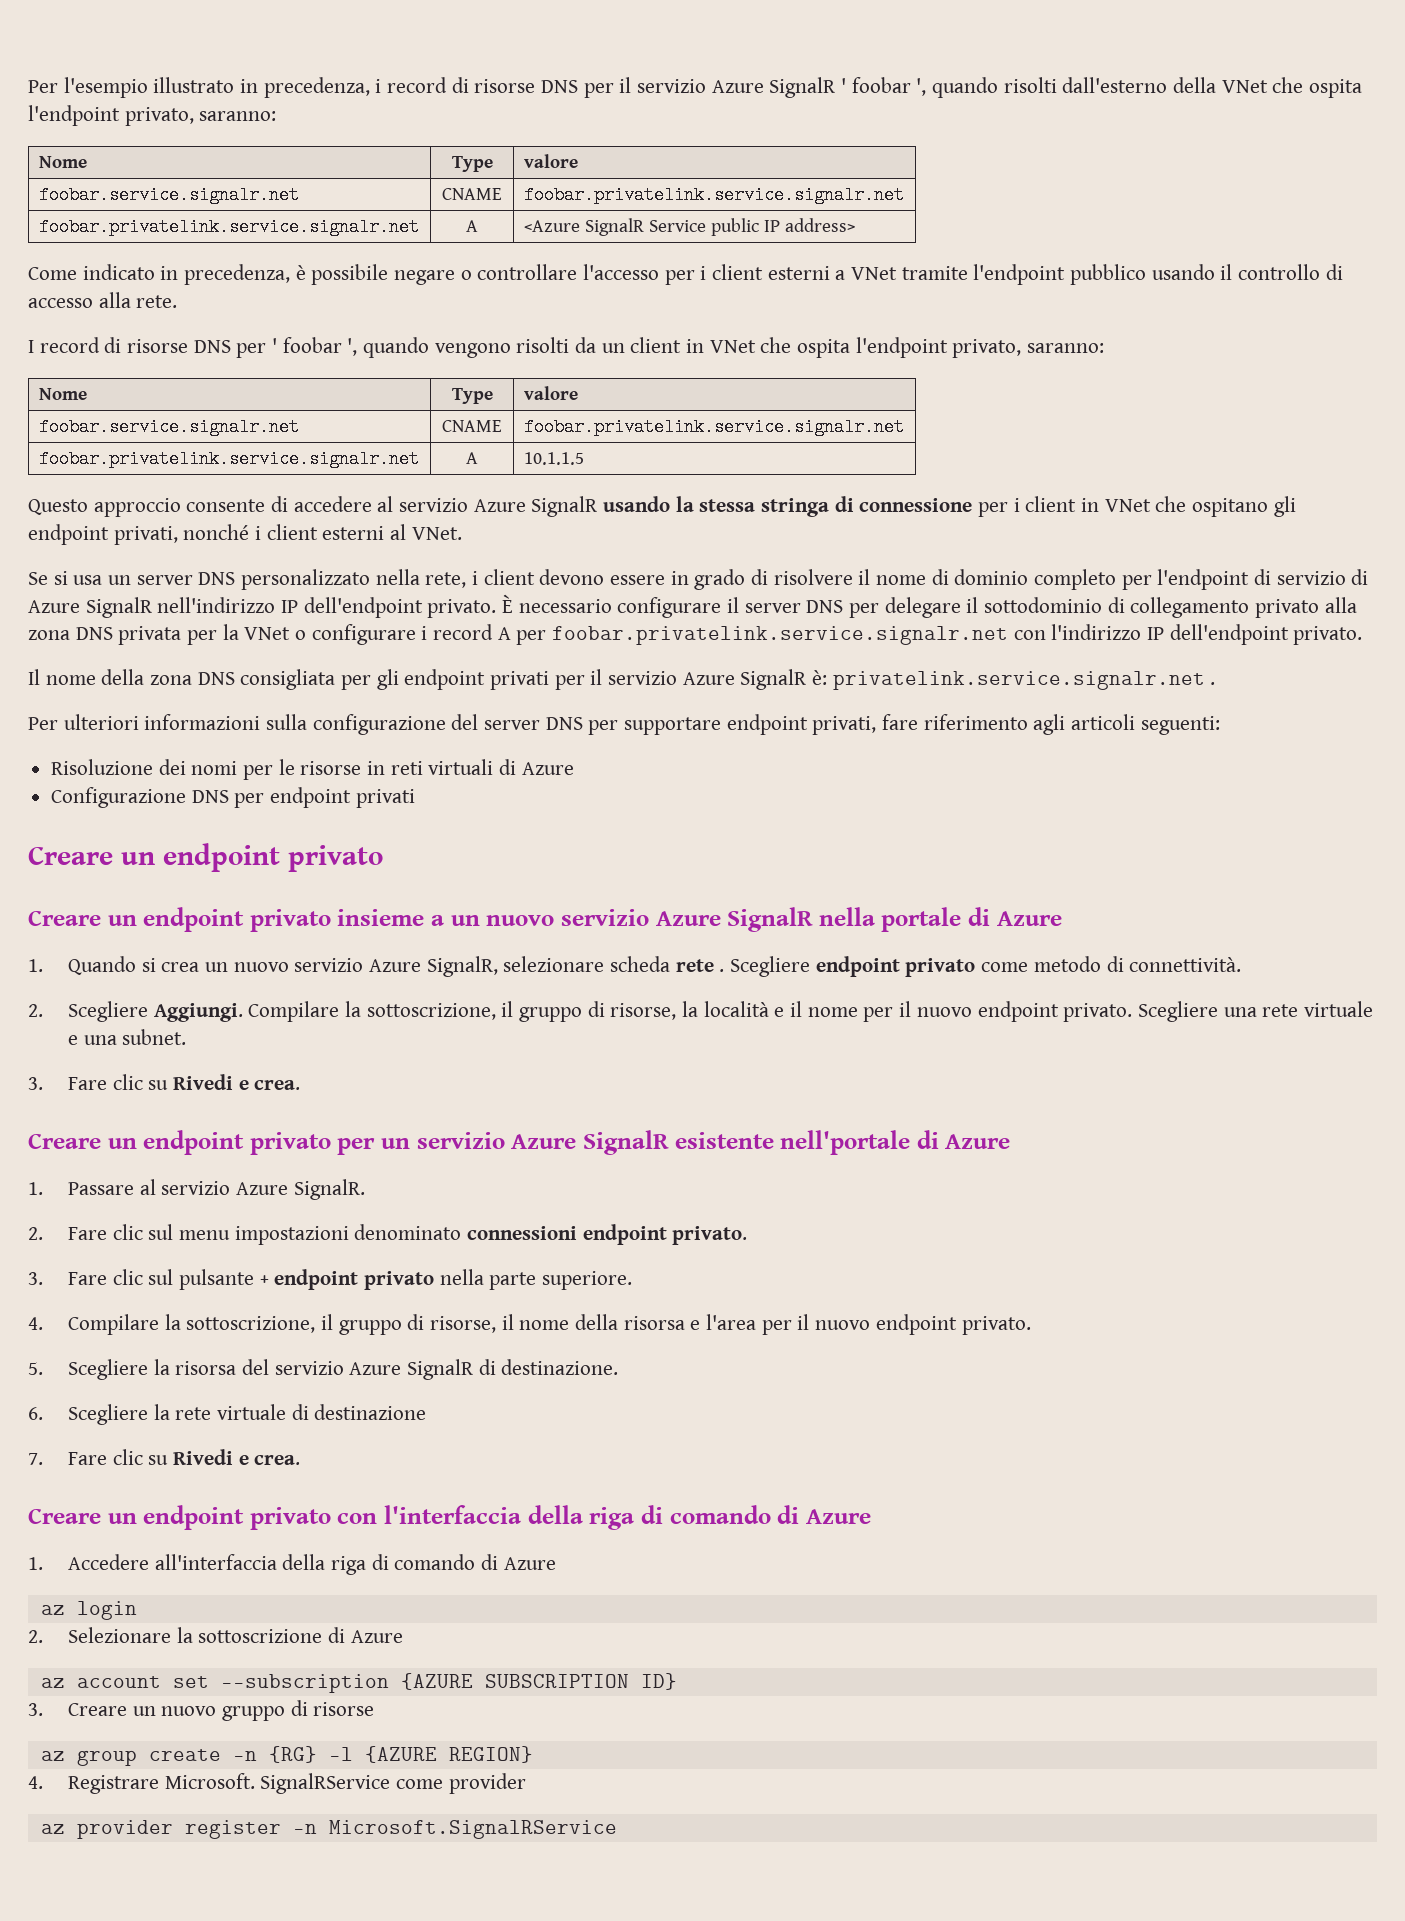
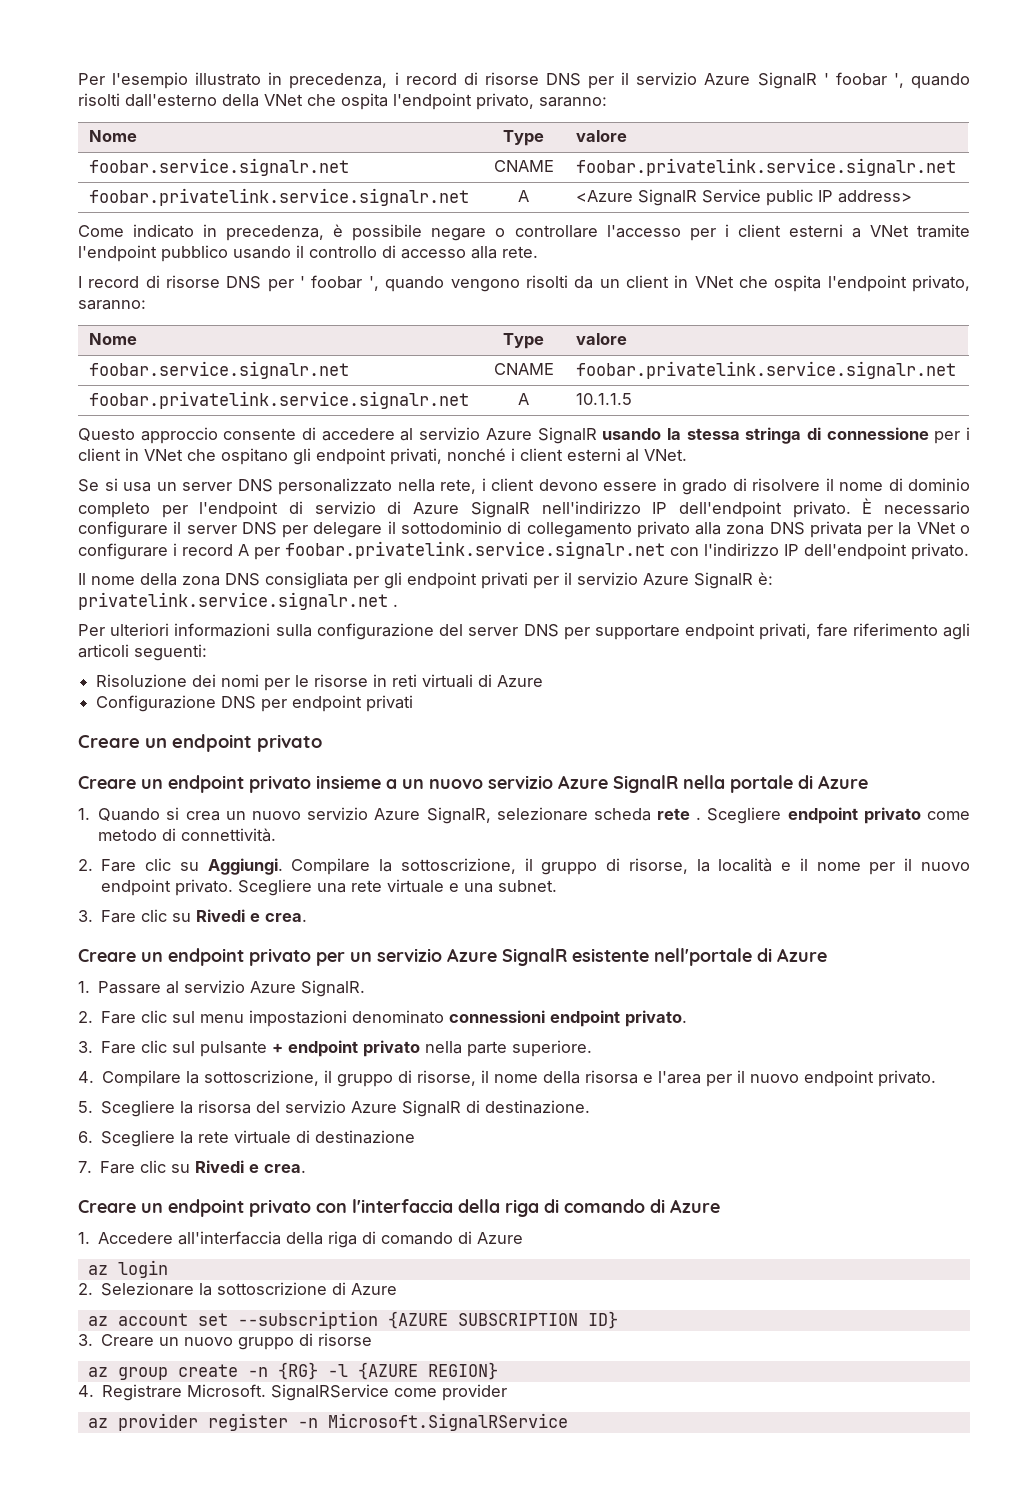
[68,1001,149,1022] Scegliere -> [101,858,199,872] Fare clic su

